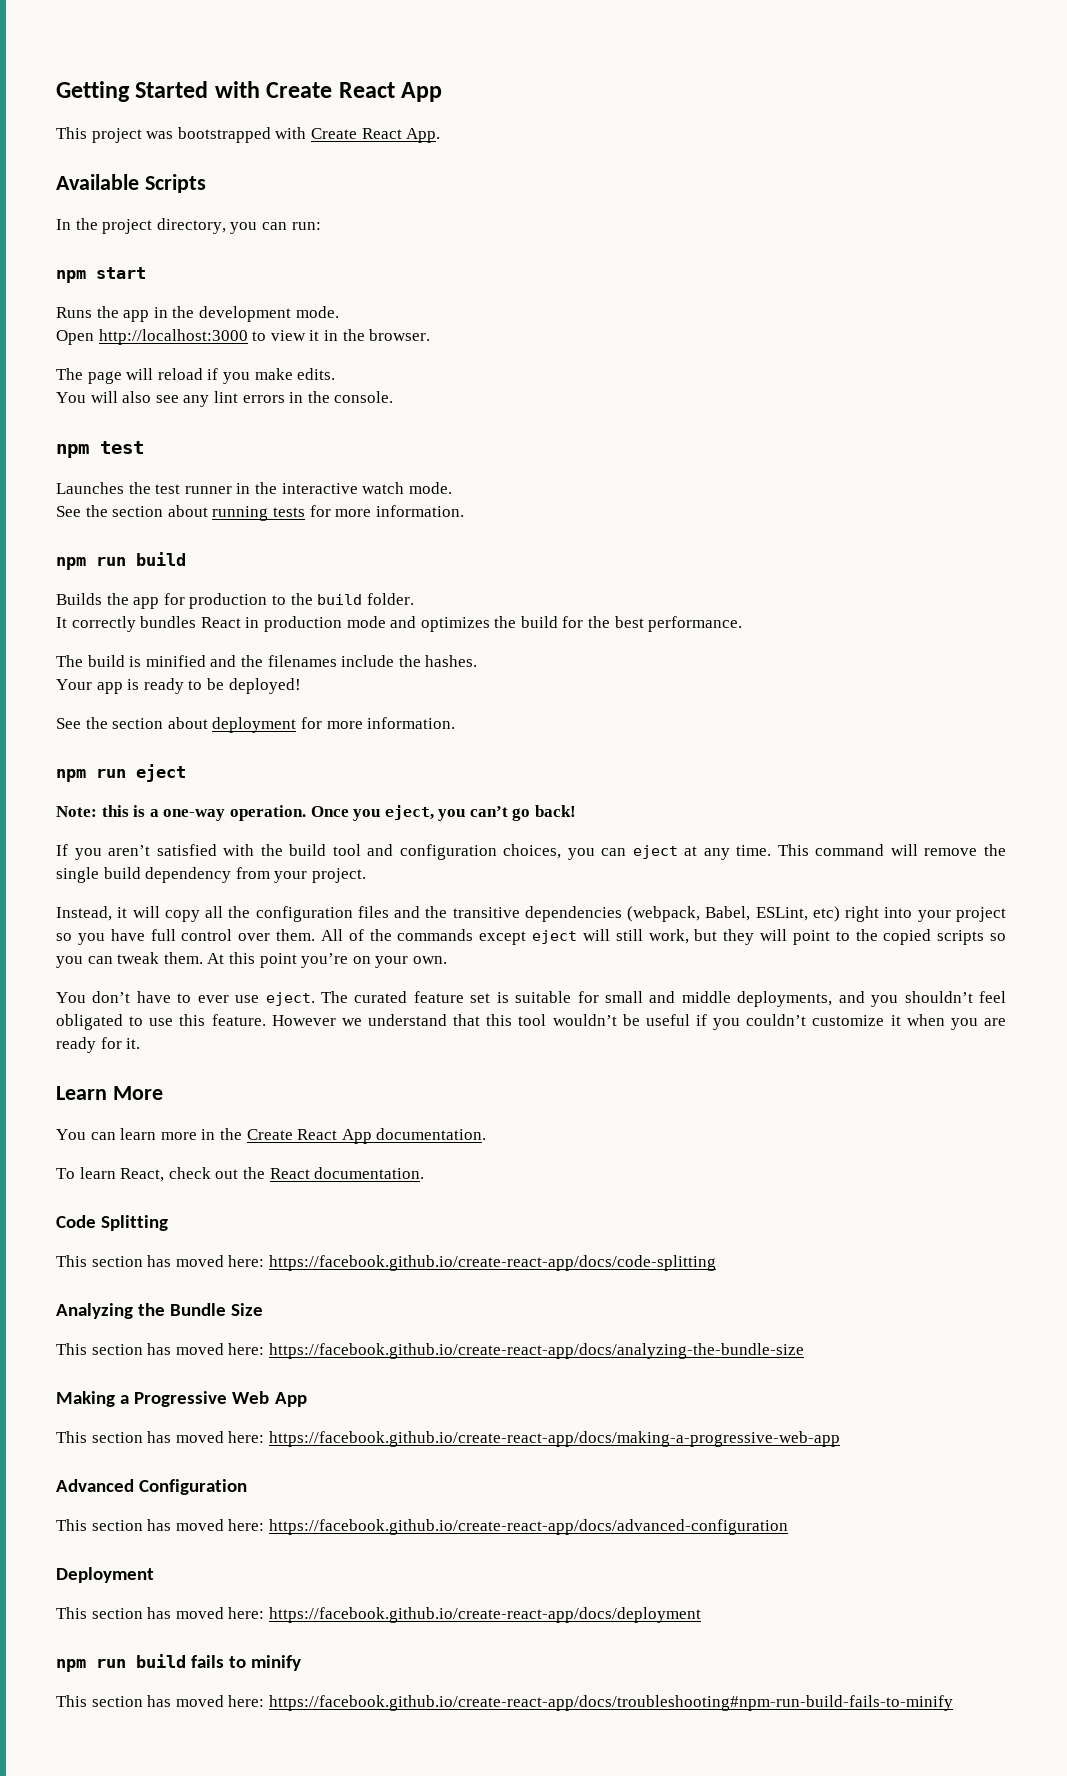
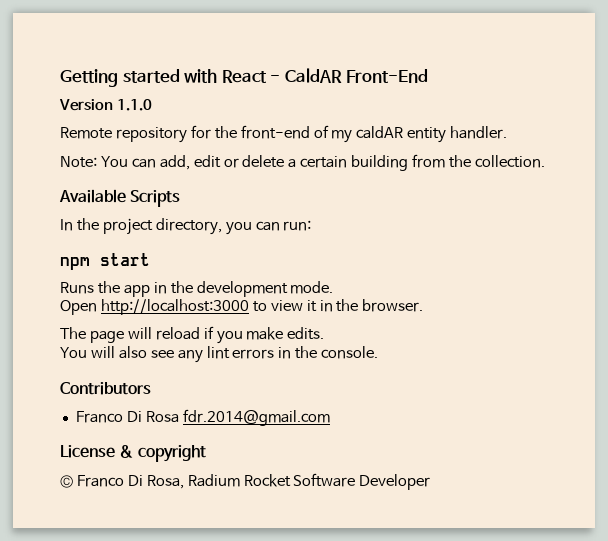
[135,81,443,102] [56,127,441,143] Started with Create React App // This project was bootstrapped with Create React App. -> [122,68,428,83] [59,99,152,111] [60,125,508,143] [60,154,545,171] started with React - CaldAR Front-End // Version 1.1.0 // Remote repository for the front-end of my caldAR entity handler. // Note: You can add, edit or delete a certain building from the collection.
[56,441,144,458] [56,482,452,494] [56,505,464,521] [56,552,186,570] [56,593,414,609] [56,616,743,632] [56,655,478,667] [56,678,301,694] [56,717,456,733] [56,764,186,782] [56,805,577,821] [56,844,1006,860] [56,867,366,883] [56,906,1007,922] [56,929,1007,945] [56,952,447,968] [56,991,1007,1007] [56,1014,1006,1030] [56,1037,141,1053] [56,1086,163,1100] [56,1128,487,1144] [56,1167,425,1182] [56,1215,169,1231] [56,1255,716,1271] [56,1303,264,1319] [56,1343,804,1359] [56,1391,307,1407] [56,1431,840,1447] [56,1479,248,1495] [56,1519,788,1535] [56,1567,154,1583] [56,1607,701,1623] [56,1654,302,1672] [56,1695,953,1711] npm test // Launches the test runner in the interactive watch mode. // See the section about running tests for more information. // npm run build // Builds the app for production to the build folder. // It correctly bundles React in production mode and optimizes the build for the best performance. // The build is minified and the filenames include the hashes. // Your app is ready to be deployed! // See the section about deployment for more information. // npm run eject // Note: this is a one-way operation. Once you eject, you can’t go back! // If you aren’t satisfied with the build tool and configuration choices, you can eject at any time. This command will remove the single build dependency from your project. // Instead, it will copy all the configuration files and the transitive dependencies (webpack, Babel, ESLint, etc) right into your project so you have full control over them. All of the commands except eject will still work, but they will point to the copied scripts so you can tweak them. At this point you’re on your own. // You don’t have to ever use eject. The curated feature set is suitable for small and middle deployments, and you shouldn’t feel obligated to use this feature. However we understand that this tool wouldn’t be useful if you couldn’t customize it when you are ready for it. // Learn More // You can learn more in the Create React App documentation. // To learn React, check out the React documentation. // Code Splitting // This section has moved here: https://facebook.github.io/create-react-app/docs/code-splitting // Analyzing the Bundle Size // This section has moved here: https://facebook.github.io/create-react-app/docs/analyzing-the-bundle-size // Making a Progressive Web App // This section has moved here: https://facebook.github.io/create-react-app/docs/making-a-progressive-web-app // Advanced Configuration // This section has moved here: https://facebook.github.io/create-react-app/docs/advanced-configuration // Deployment // This section has moved here: https://facebook.github.io/create-react-app/docs/deployment // npm run build fails to minify // This section has moved here: https://facebook.github.io/create-react-app/docs/troubleshooting#npm-run-build-fails-to-minify -> [60,382,151,395] [75,409,330,426] [60,445,206,462] [60,473,431,490] Contributors // Franco Di Rosa fdr.2014@gmail.com // License & copyright // © Franco Di Rosa, Radium Rocket Software Developer

